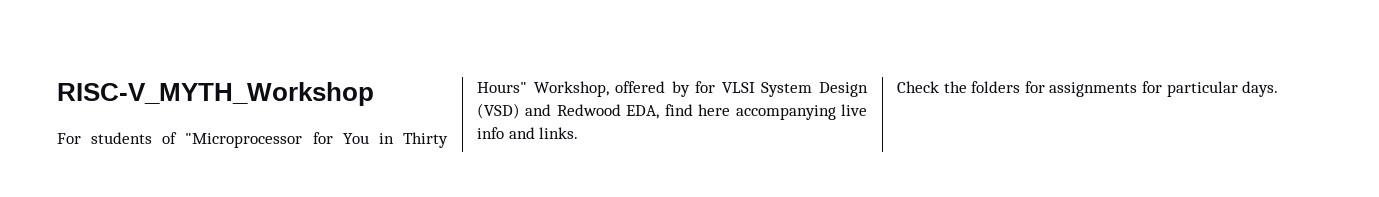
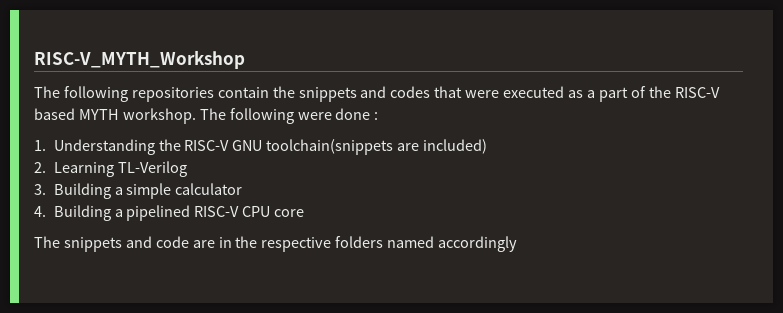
[57,132,449,148] [477,81,868,97] [477,103,867,120] [477,127,579,139] [897,81,1279,97] For students of "Microprocessor for You in Thirty Hours" Workshop, offered by for VLSI System Design (VSD) and Redwood EDA, find here accompanying live info and links. // Check the folders for assignments for particular days. -> [34,86,720,102] [34,108,379,124] [34,139,488,155] [34,161,187,177] [34,183,243,199] [34,205,305,221] [34,236,518,252] The following repositories contain the snippets and codes that were executed as a part of the RISC-V based MYTH workshop. The following were done : // 1. Understanding the RISC-V GNU toolchain(snippets are included) // 2. Learning TL-Verilog // 3. Building a simple calculator // 4. Building a pipelined RISC-V CPU core // The snippets and code are in the respective folders named accordingly

